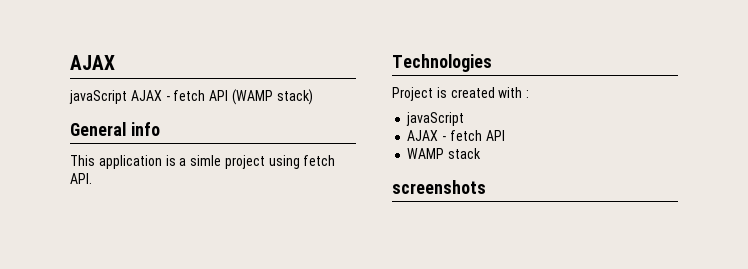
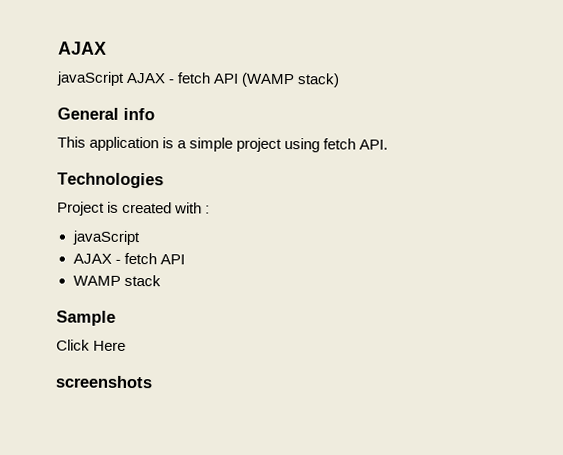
[190,155,222,166] simle -> [189,137,234,152] simple
(482, 153) none -> [56,310,116,326] [56,339,127,351] // Sample // Click Here

